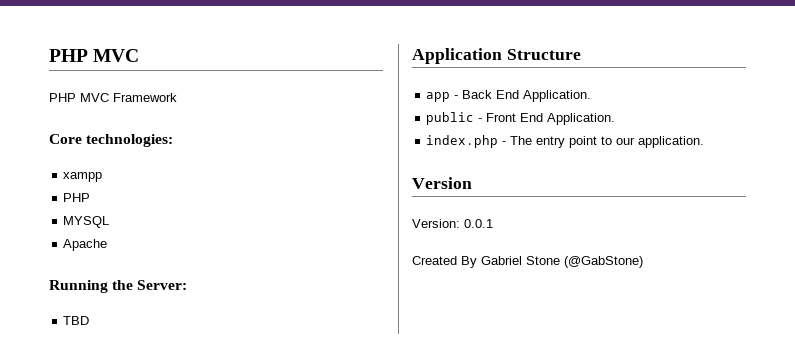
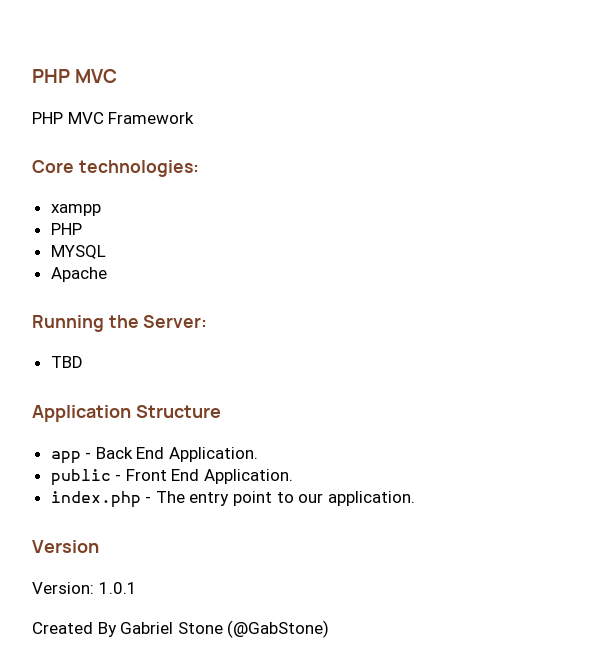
[464,219,493,228] 0.0.1 -> [98,582,137,594] 1.0.1

